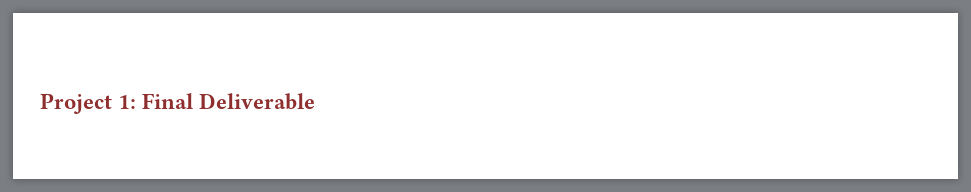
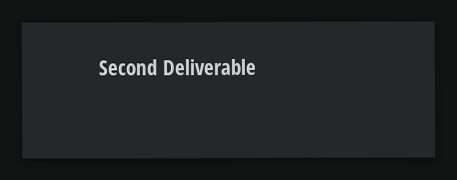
[40,93,195,114] Project 1: Final -> [98,59,157,76] Second

